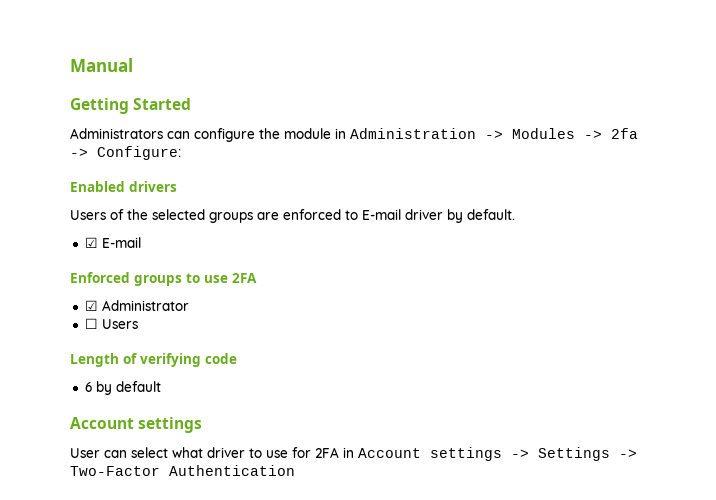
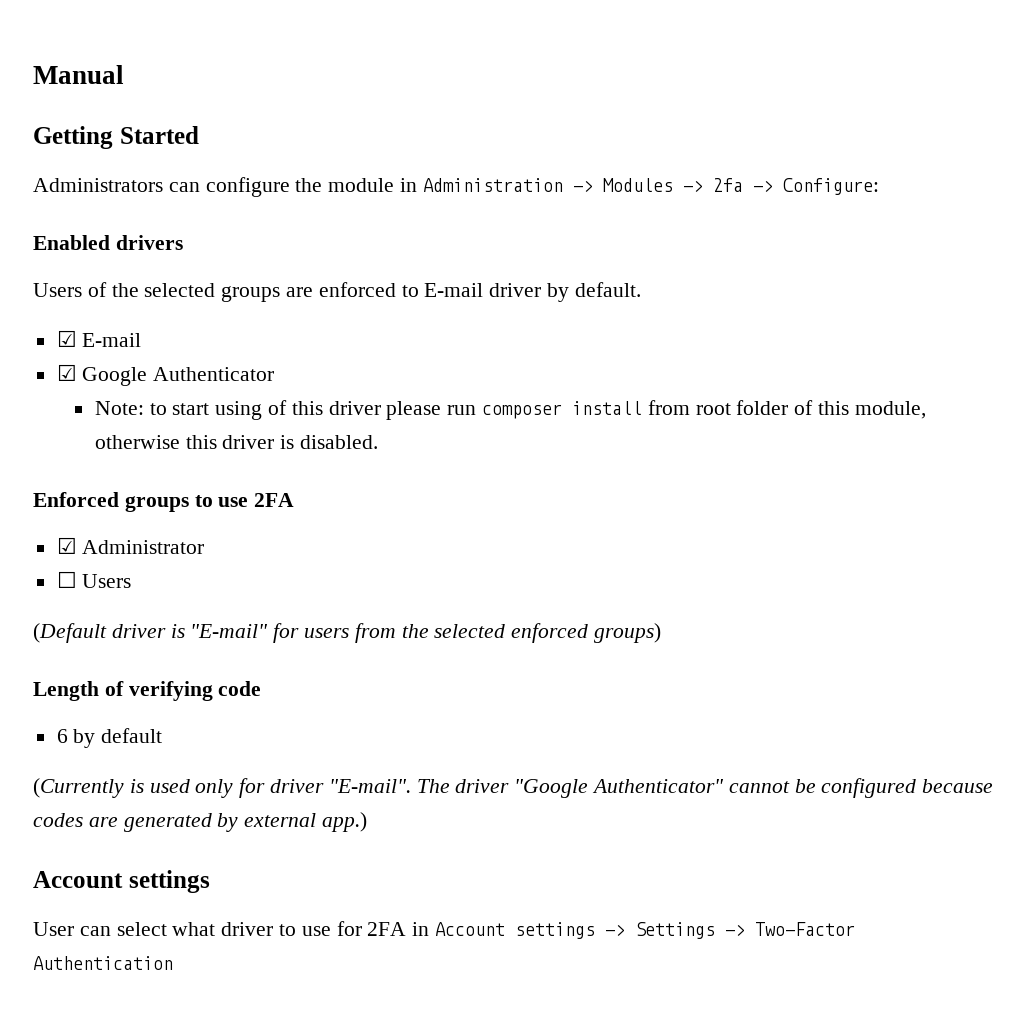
(141, 242) none -> [56,364,275,386] [94,400,926,420] [94,435,378,449] // ☑ Google Authenticator // Note: to start using of this driver please run composer install from root folder of this module, otherwise this driver is disabled.
(138, 324) none -> [33,623,662,643] // (Default driver is "E-mail" for users from the selected enforced groups)
(161, 386) none -> [33,778,994,798] [33,812,368,832] // (Currently is used only for driver "E-mail". The driver "Google Authenticator" cannot be configured because codes are generated by external app.)

